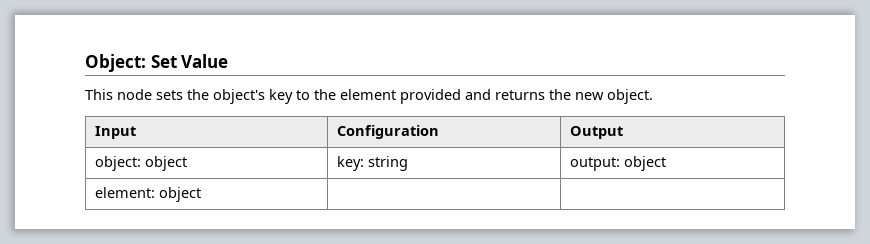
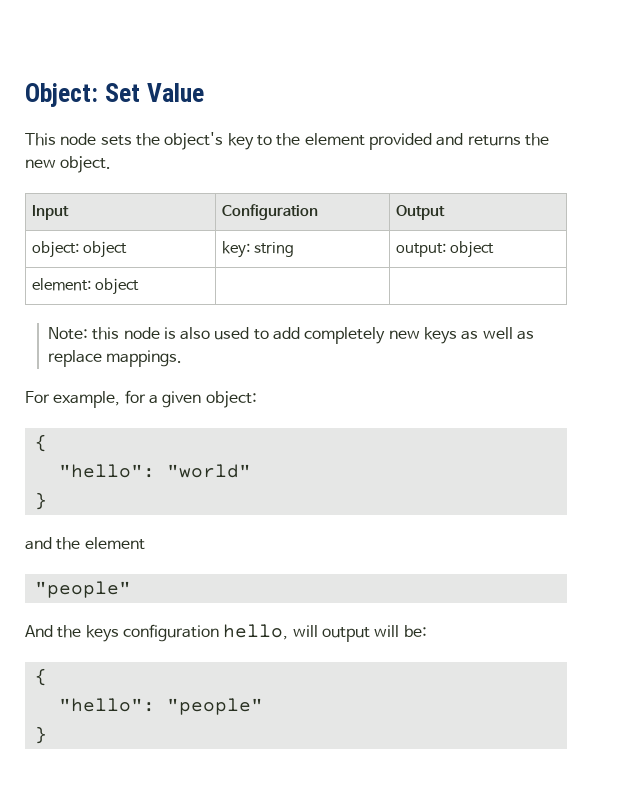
(202, 194) none -> [47,327,535,344] [47,350,183,367] [25,390,257,408] [34,434,47,452] [58,464,251,478] [34,492,47,510] [25,537,145,550] [34,581,131,598] [25,624,427,642] [34,668,47,686] [58,698,263,715] [34,726,47,744] // Note: this node is also used to add completely new keys as well as replace mappings. // For example, for a given object: // { // "hello": "world" // } // and the element // "people" // And the keys configuration hello, will output will be: // { // "hello": "people" // }

